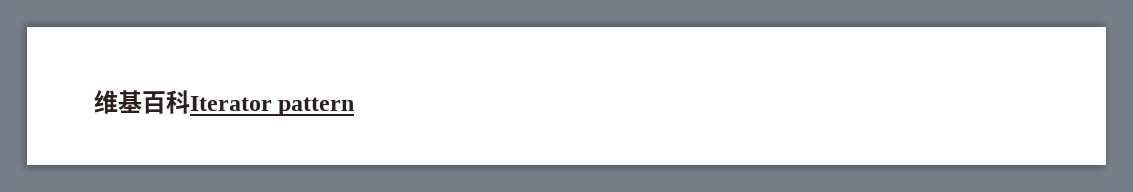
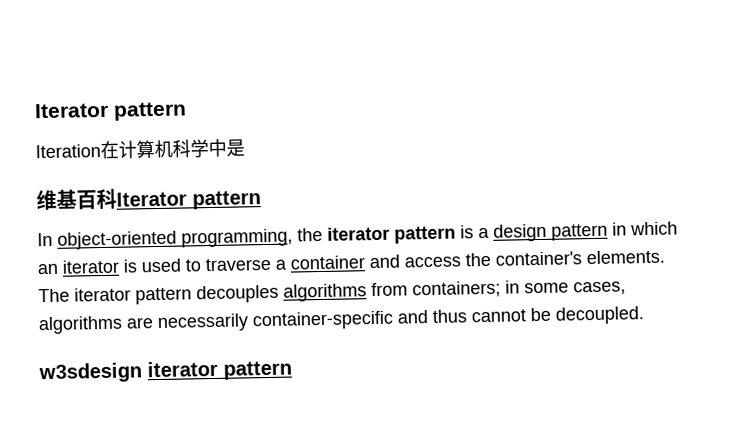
[94,90,272,114] 维基百科Iterator -> [34,101,187,121] [35,138,245,160] [36,188,261,211] [37,221,678,250] [37,249,665,275] [38,280,626,305] [38,306,644,335] [38,360,218,384] Iterator pattern // Iteration在计算机科学中是 // 维基百科Iterator pattern // In object-oriented programming, the iterator pattern is a design pattern in which an iterator is used to traverse a container and access the container's elements. The iterator pattern decouples algorithms from containers; in some cases, algorithms are necessarily container-specific and thus cannot be decoupled. // w3sdesign iterator

